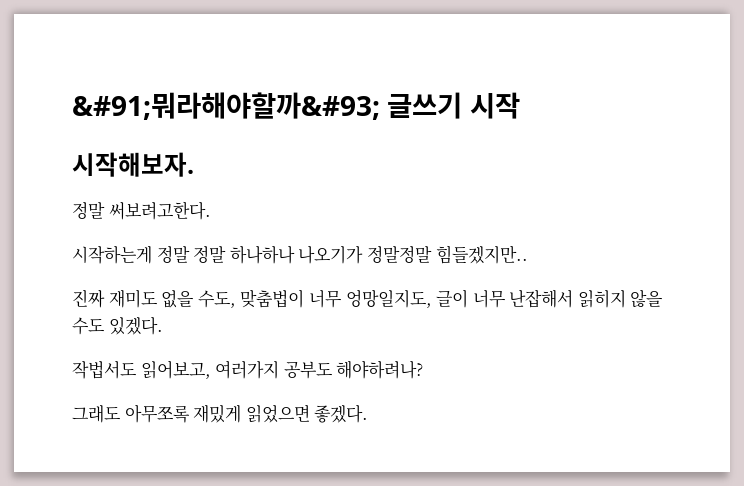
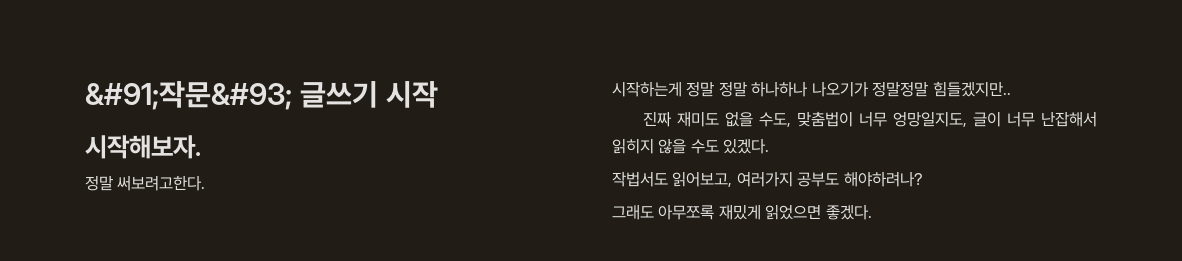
[72,92,380,120] &#91;뭐라해야할까&#93; -> [85,81,292,110] &#91;작문&#93;

